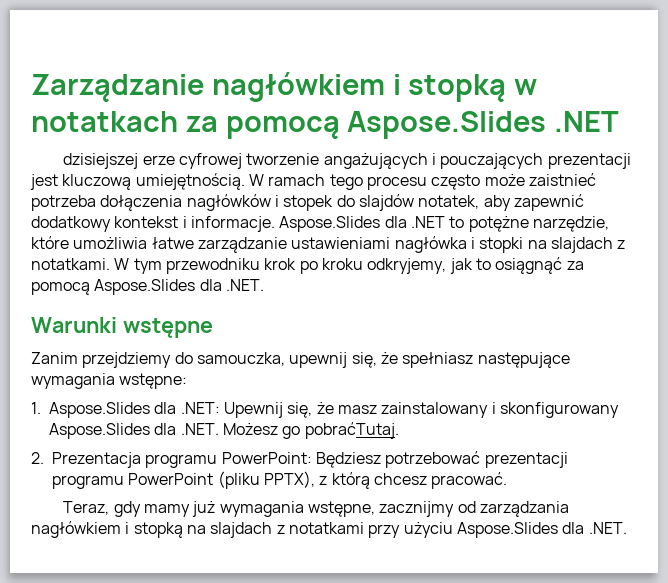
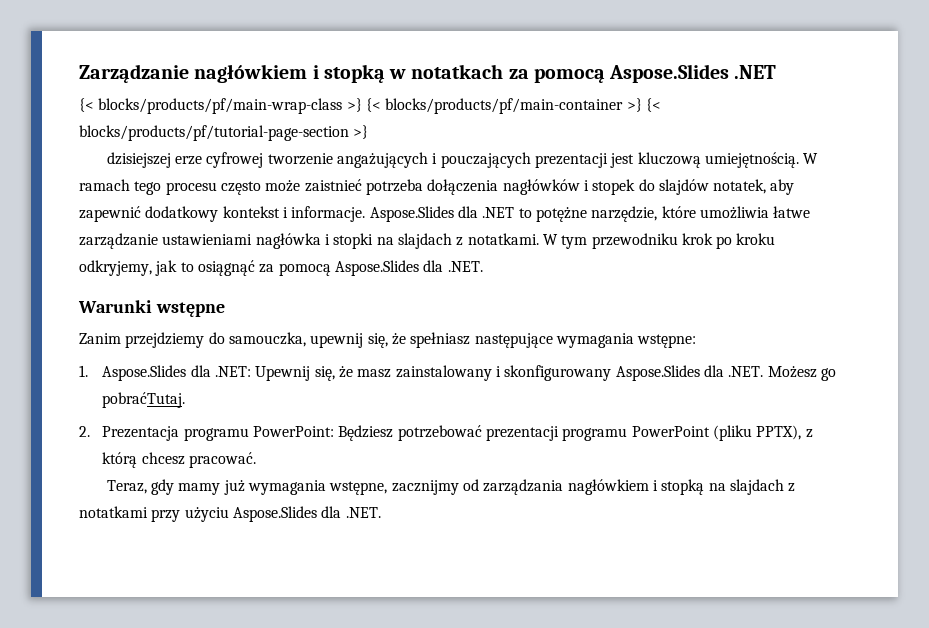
(620, 121) none -> [79,98,661,114] [79,125,369,141] // {< blocks/products/pf/main-wrap-class >} {< blocks/products/pf/main-container >} {< blocks/products/pf/tutorial-page-section >}

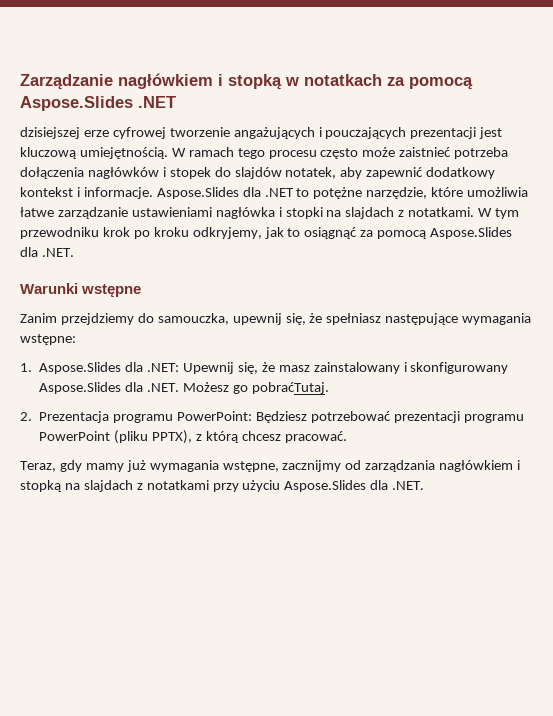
[79,98,661,114] [79,125,369,141] // {< blocks/products/pf/main-wrap-class >} {< blocks/products/pf/main-container >} {< blocks/products/pf/tutorial-page-section >} -> (176, 102) none

